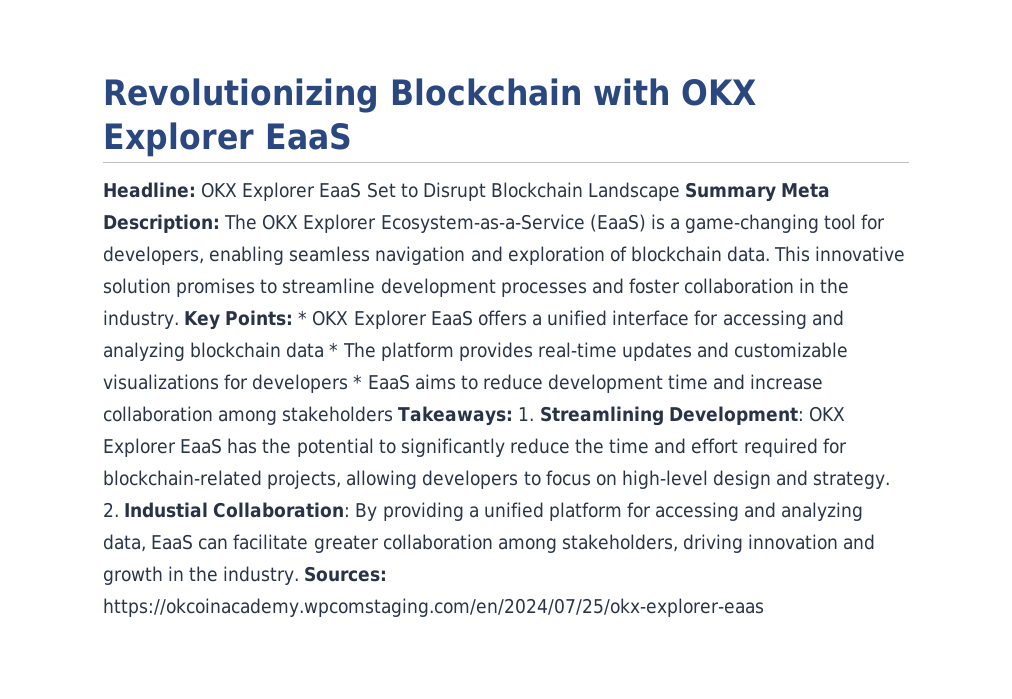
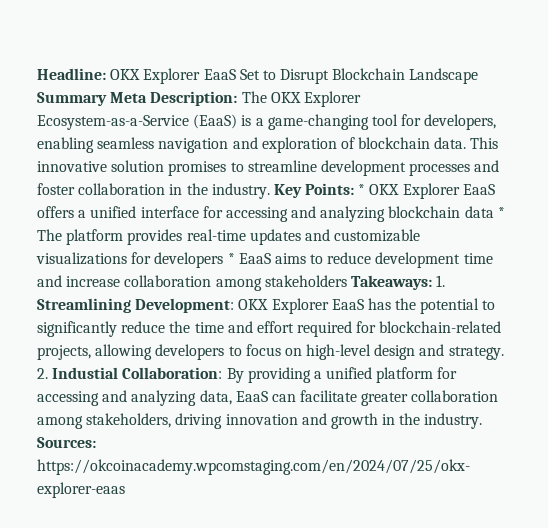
[103,78,756,113] [103,122,352,157] Revolutionizing Blockchain with OKX Explorer EaaS // -> (37, 74) none

